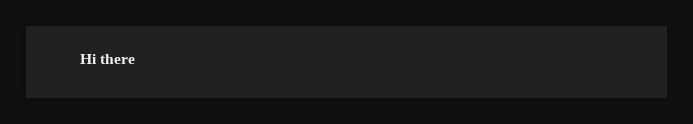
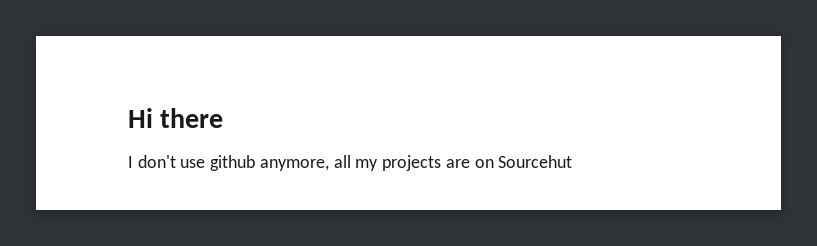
(136, 59) none -> [128,155,573,171] // I don't use github anymore, all my projects are on Sourcehut

